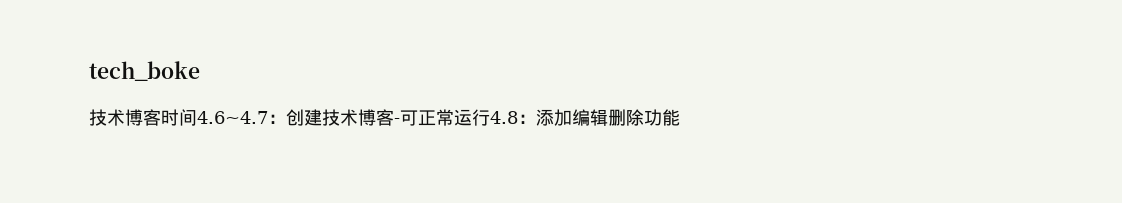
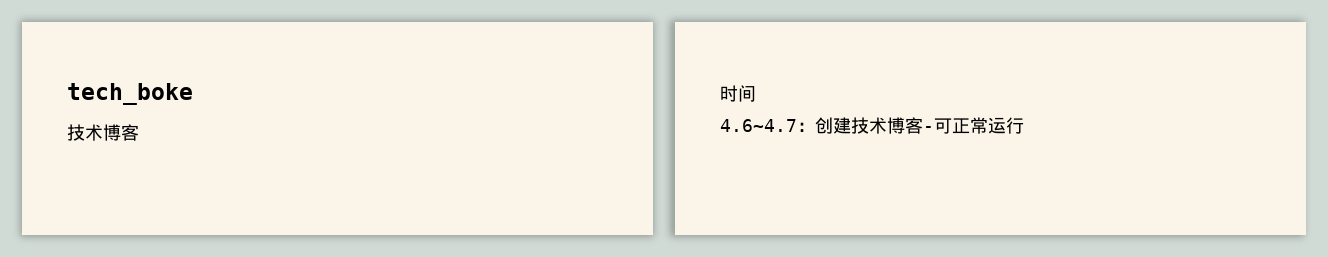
(161, 117) none -> (139, 132) //
(197, 117) none -> (756, 93) //
[490,109,680,126] 4.8：添加编辑删除功能 -> (1024, 125) none

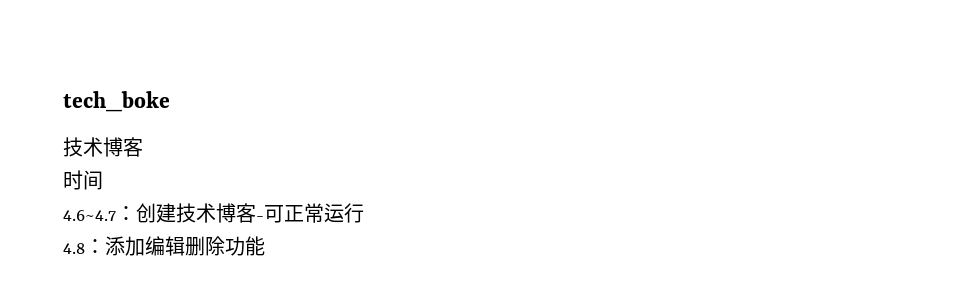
(1024, 125) none -> [63,236,265,256] // 4.8：添加编辑删除功能

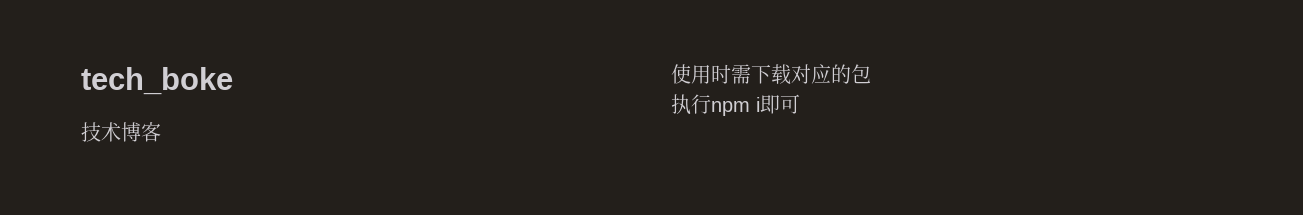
[63,170,103,190] [63,203,364,223] [63,236,265,256] 时间 // 4.6~4.7：创建技术博客-可正常运行 // 4.8：添加编辑删除功能 -> [671,64,871,85] [671,94,800,116] 使用时需下载对应的包 // 执行npm i即可

